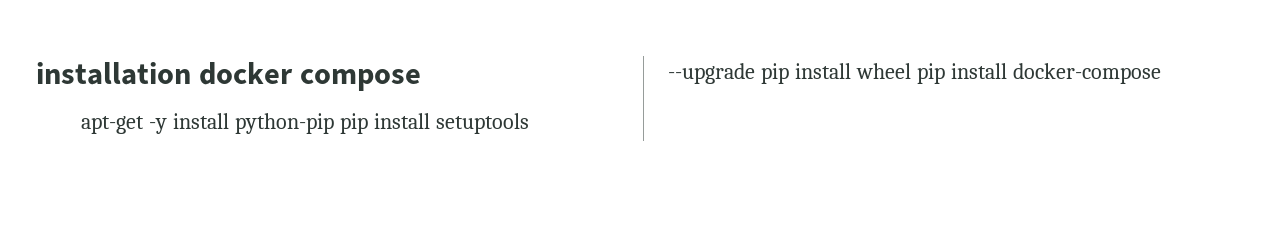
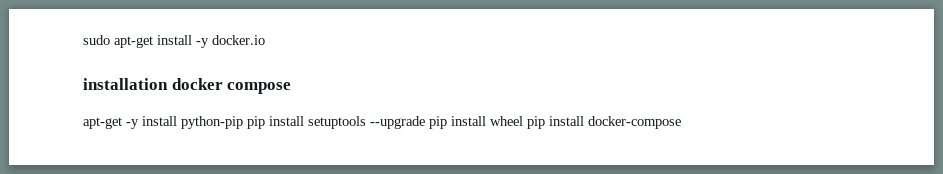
(36, 73) none -> [83,35,265,48] sudo apt-get install -y docker.io //

